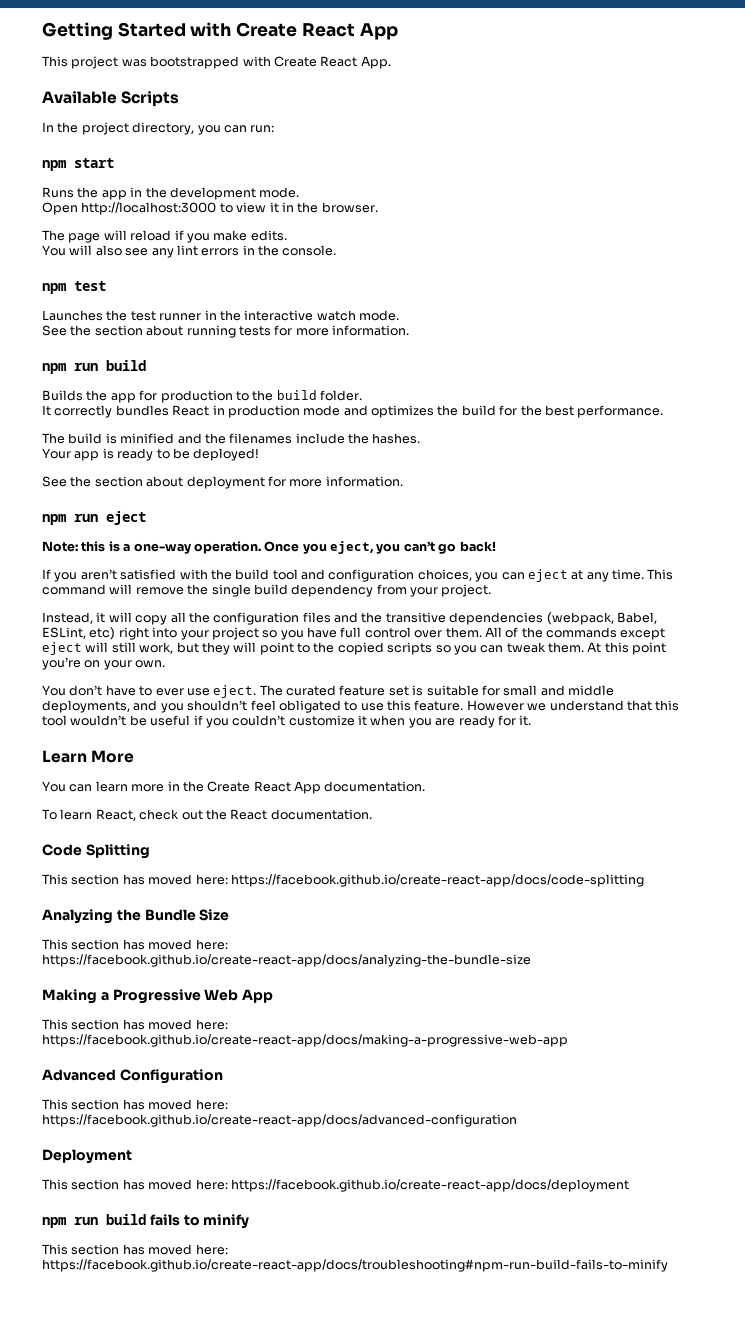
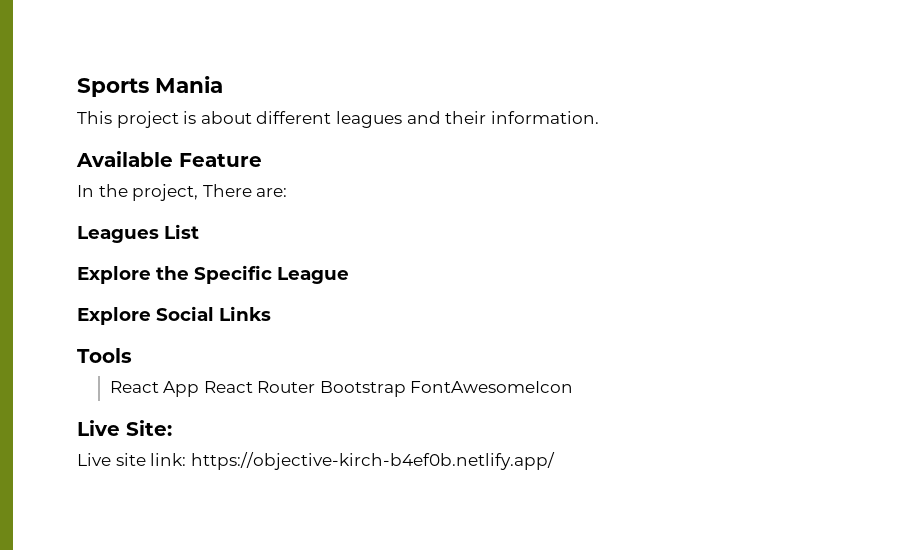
[42,22,398,40] [42,56,391,69] Getting Started with Create React App // This project was bootstrapped with Create React App. -> [77,76,223,97] [77,111,599,128] Sports Mania // This project is about different leagues and their information.
[121,91,180,107] Scripts -> [179,153,262,167] Feature
[81,122,275,135] [42,158,114,171] [42,187,300,200] [42,202,378,215] [42,230,287,243] [42,245,337,258] [42,281,106,294] [42,310,399,321] [42,325,409,338] [42,360,146,374] [42,390,362,403] [42,405,664,418] [42,433,421,444] [42,448,260,461] [42,476,403,489] [42,511,146,525] [42,541,496,554] [42,569,674,582] [42,584,492,597] [42,612,657,625] [42,627,666,640] [42,642,667,655] [42,657,166,670] [42,685,614,698] [42,700,680,713] [42,715,532,728] [42,750,135,763] [42,781,426,794] [42,809,372,821] [42,844,150,859] [42,874,644,887] [42,909,230,924] [42,939,228,950] [42,954,531,967] [42,989,274,1004] [42,1019,228,1030] [42,1034,568,1047] [42,1069,223,1084] [42,1099,228,1110] [42,1114,517,1127] [42,1149,132,1164] [42,1179,629,1192] [42,1214,250,1229] [42,1244,228,1255] [42,1259,668,1272] project directory, you can run: // npm start // Runs the app in the development mode. // Open http://localhost:3000 to view it in the browser. // The page will reload if you make edits. // You will also see any lint errors in the console. // npm test // Launches the test runner in the interactive watch mode. // See the section about running tests for more information. // npm run build // Builds the app for production to the build folder. // It correctly bundles React in production mode and optimizes the build for the best performance. // The build is minified and the filenames include the hashes. // Your app is ready to be deployed! // See the section about deployment for more information. // npm run eject // Note: this is a one-way operation. Once you eject, you can’t go back! // If you aren’t satisfied with the build tool and configuration choices, you can eject at any time. This command will remove the single build dependency from your project. // Instead, it will copy all the configuration files and the transitive dependencies (webpack, Babel, ESLint, etc) right into your project so you have full control over them. All of the commands except eject will still work, but they will point to the copied scripts so you can tweak them. At this point you’re on your own. // You don’t have to ever use eject. The curated feature set is suitable for small and middle deployments, and you shouldn’t feel obligated to use this feature. However we understand that this tool wouldn’t be useful if you couldn’t customize it when you are ready for it. // Learn More // You can learn more in the Create React App documentation. // To learn React, check out the React documentation. // Code Splitting // This section has moved here: https://facebook.github.io/create-react-app/docs/code-splitting // Analyzing the Bundle Size // This section has moved here: https://facebook.github.io/create-react-app/docs/analyzing-the-bundle-size // Making a Progressive Web App // This section has moved here: https://facebook.github.io/create-react-app/docs/making-a-progressive-web-app // Advanced Configuration // This section has moved here: https://facebook.github.io/create-react-app/docs/advanced-configuration // Deployment // This section has moved here: https://facebook.github.io/create-react-app/docs/deployment // npm run build fails to minify // This section has moved here: https://facebook.github.io/create-react-app/docs/troubleshooting#npm-run-build-fails-to-minify -> [132,184,288,201] [77,224,199,243] [77,265,349,284] [77,306,271,325] [77,348,132,363] [109,381,574,397] [77,420,172,436] [77,452,555,470] project, There are: // Leagues List // Explore the Specific League // Explore Social Links // Tools // React App React Router Bootstrap FontAwesomeIcon // Live Site: // Live site link: https://objective-kirch-b4ef0b.netlify.app/

